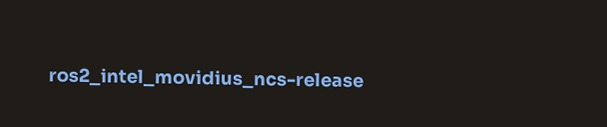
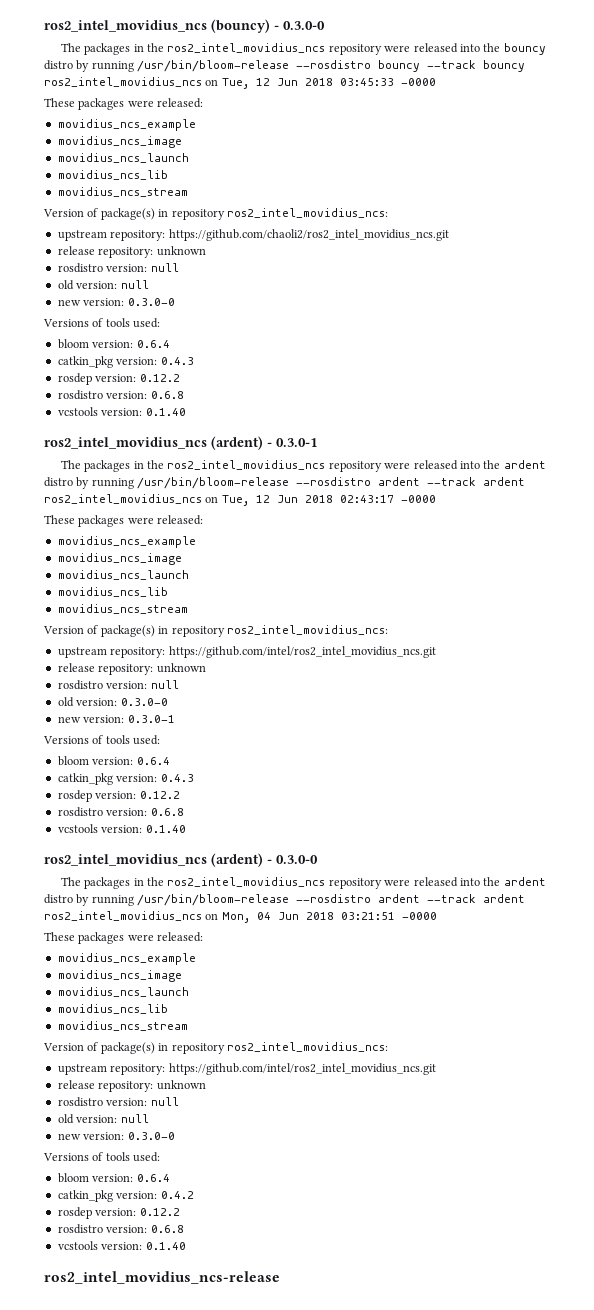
(48, 79) none -> [44,19,325,33] [60,43,546,55] [44,60,526,72] [44,77,436,89] [44,98,204,110] [57,119,196,131] [57,136,182,148] [57,153,189,163] [57,170,168,180] [57,187,188,197] [43,208,388,220] [57,229,449,241] [57,246,206,258] [57,263,179,273] [57,280,149,290] [57,298,175,306] [43,318,161,328] [57,339,170,349] [57,356,194,368] [57,373,180,385] [57,390,184,400] [57,407,186,416] [44,436,317,450] [60,460,546,472] [44,477,526,489] [44,494,436,506] [44,515,204,527] [57,536,196,548] [57,553,182,565] [57,570,189,580] [57,587,168,597] [57,604,188,614] [43,625,388,637] [57,646,436,658] [57,663,206,675] [57,680,179,690] [57,697,168,707] [57,715,175,723] [43,735,161,745] [57,756,170,766] [57,773,194,785] [57,790,180,802] [57,807,184,817] [57,824,186,833] [44,853,318,867] [60,877,546,889] [44,894,526,906] [44,911,437,923] [44,932,204,944] [57,953,196,965] [57,970,182,982] [57,987,189,997] [57,1004,168,1014] [57,1021,188,1031] [43,1042,388,1054] [57,1063,436,1075] [57,1080,206,1092] [57,1097,179,1107] [57,1114,149,1124] [57,1132,175,1140] [43,1152,161,1162] [57,1173,170,1183] [57,1190,194,1202] [57,1207,180,1219] [57,1224,184,1234] [57,1241,186,1250] ros2_intel_movidius_ncs (bouncy) - 0.3.0-0 // The packages in the ros2_intel_movidius_ncs repository were released into the bouncy distro by running /usr/bin/bloom-release --rosdistro bouncy --track bouncy ros2_intel_movidius_ncs on Tue, 12 Jun 2018 03:45:33 -0000 // These packages were released: // movidius_ncs_example // movidius_ncs_image // movidius_ncs_launch // movidius_ncs_lib // movidius_ncs_stream // Version of package(s) in repository ros2_intel_movidius_ncs: // upstream repository: https://github.com/chaoli2/ros2_intel_movidius_ncs.git // release repository: unknown // rosdistro version: null // old version: null // new version: 0.3.0-0 // Versions of tools used: // bloom version: 0.6.4 // catkin_pkg version: 0.4.3 // rosdep version: 0.12.2 // rosdistro version: 0.6.8 // vcstools version: 0.1.40 // ros2_intel_movidius_ncs (ardent) - 0.3.0-1 // The packages in the ros2_intel_movidius_ncs repository were released into the ardent distro by running /usr/bin/bloom-release --rosdistro ardent --track ardent ros2_intel_movidius_ncs on Tue, 12 Jun 2018 02:43:17 -0000 // These packages were released: // movidius_ncs_example // movidius_ncs_image // movidius_ncs_launch // movidius_ncs_lib // movidius_ncs_stream // Version of package(s) in repository ros2_intel_movidius_ncs: // upstream repository: https://github.com/intel/ros2_intel_movidius_ncs.git // release repository: unknown // rosdistro version: null // old version: 0.3.0-0 // new version: 0.3.0-1 // Versions of tools used: // bloom version: 0.6.4 // catkin_pkg version: 0.4.3 // rosdep version: 0.12.2 // rosdistro version: 0.6.8 // vcstools version: 0.1.40 // ros2_intel_movidius_ncs (ardent) - 0.3.0-0 // The packages in the ros2_intel_movidius_ncs repository were released into the ardent distro by running /usr/bin/bloom-release --rosdistro ardent --track ardent ros2_intel_movidius_ncs on Mon, 04 Jun 2018 03:21:51 -0000 // These packages were released: // movidius_ncs_example // movidius_ncs_image // movidius_ncs_launch // movidius_ncs_lib // movidius_ncs_stream // Version of package(s) in repository ros2_intel_movidius_ncs: // upstream repository: https://github.com/intel/ros2_intel_movidius_ncs.git // release repository: unknown // rosdistro version: null // old version: null // new version: 0.3.0-0 // Versions of tools used: // bloom version: 0.6.4 // catkin_pkg version: 0.4.2 // rosdep version: 0.12.2 // rosdistro version: 0.6.8 // vcstools version: 0.1.40 //

